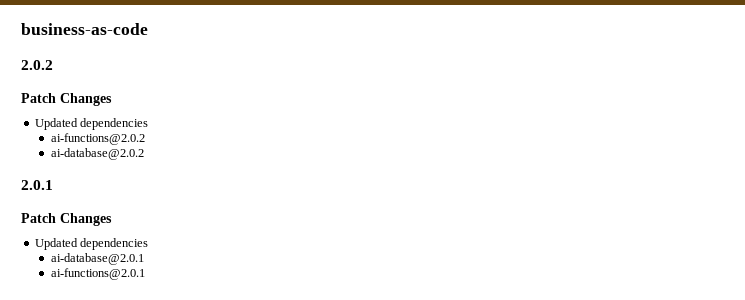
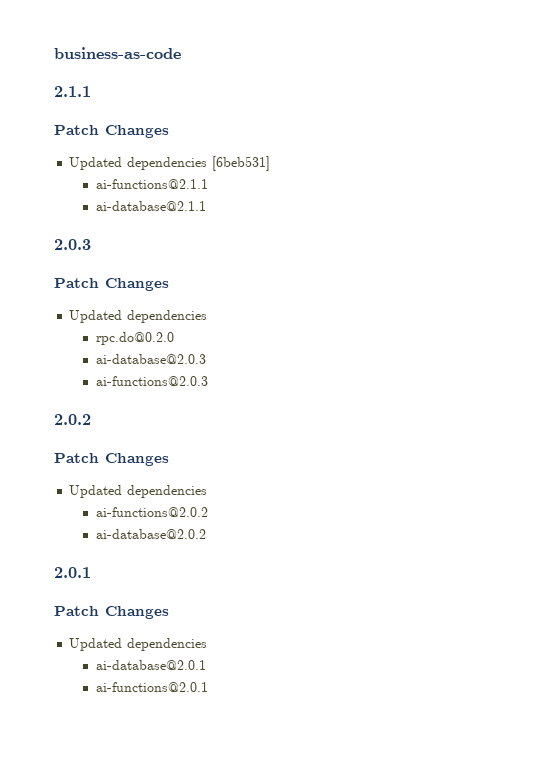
(148, 29) none -> [54,86,91,97] [54,125,169,138] [69,156,271,171] [95,179,208,189] [95,201,206,211] [54,239,91,250] [54,278,169,291] [69,310,208,323] [95,332,174,345] [95,354,206,364] [95,376,208,386] // 2.1.1 // Patch Changes // Updated dependencies [6beb531] // ai-functions@2.1.1 // ai-database@2.1.1 // 2.0.3 // Patch Changes // Updated dependencies // rpc.do@0.2.0 // ai-database@2.0.3 // ai-functions@2.0.3

